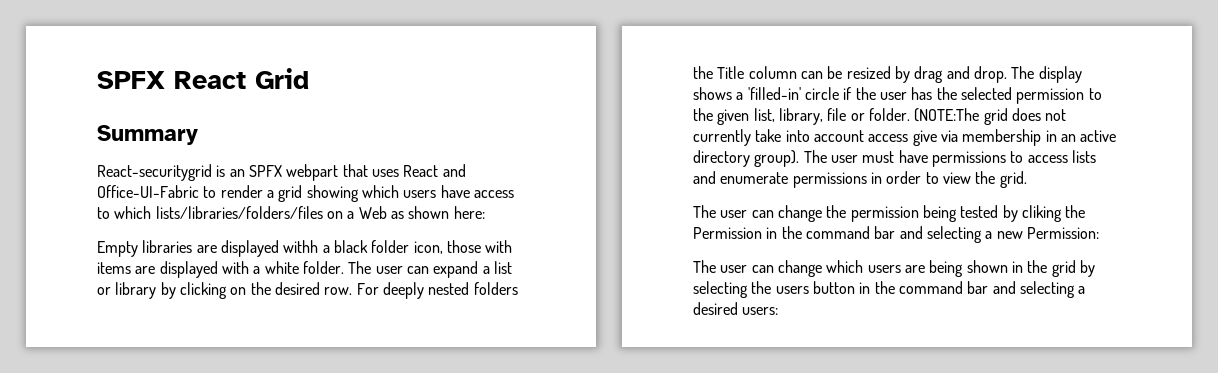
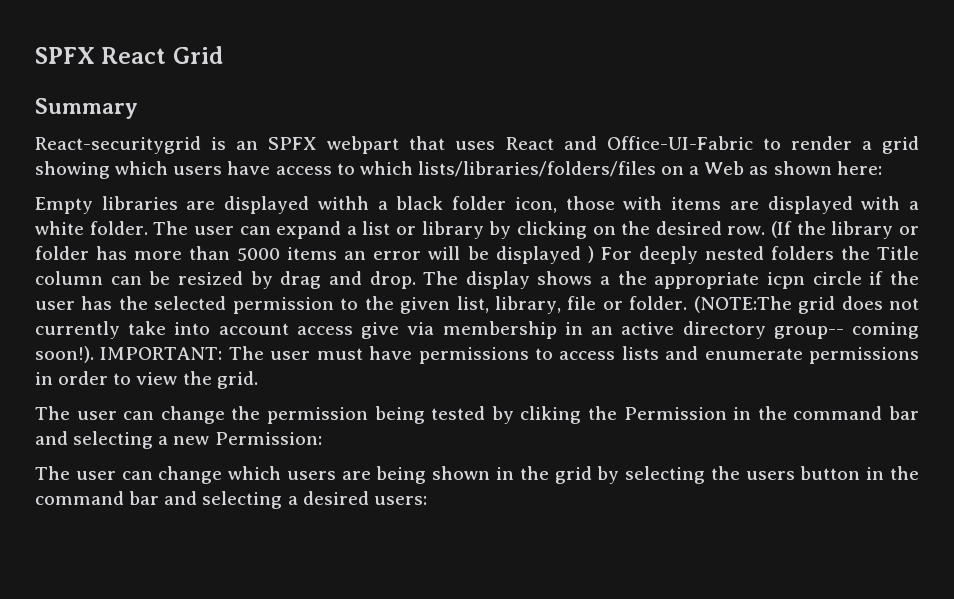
(353, 291) none -> [771,221,920,239] [35,246,594,264] (If the library or folder has more than 5000 items an error will be displayed )
[747,87,801,100] 'filled-in' -> [617,271,806,289] the appropriate icpn
[754,150,800,167] group). -> [773,322,920,339] [35,346,223,363] group-- coming soon!). IMPORTANT:

